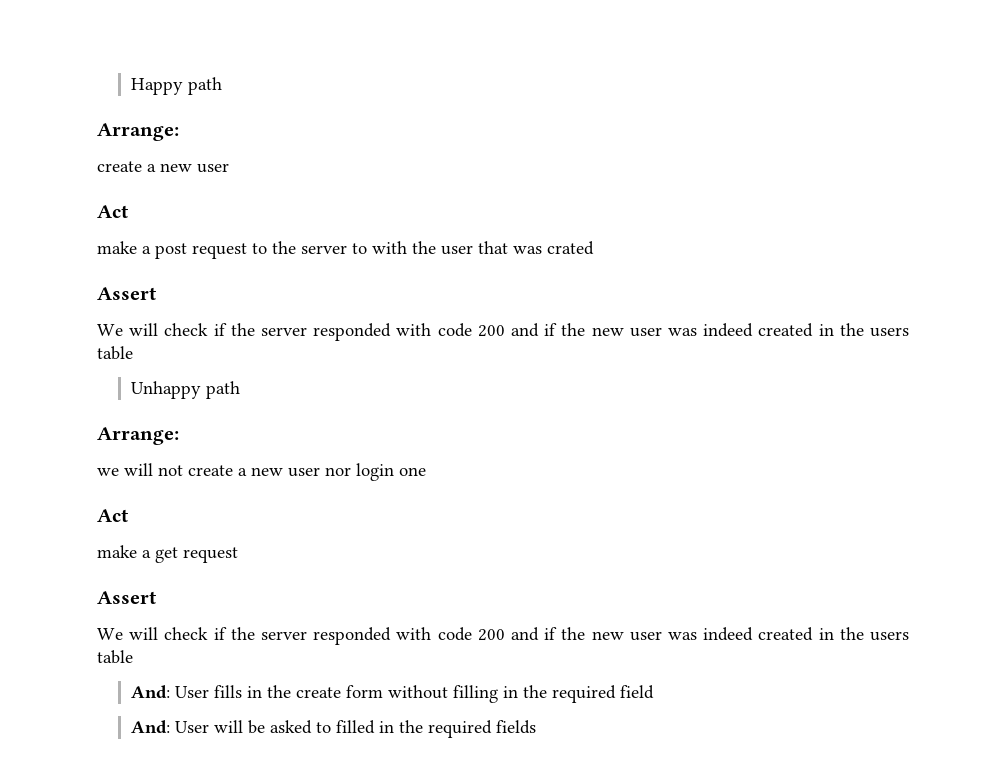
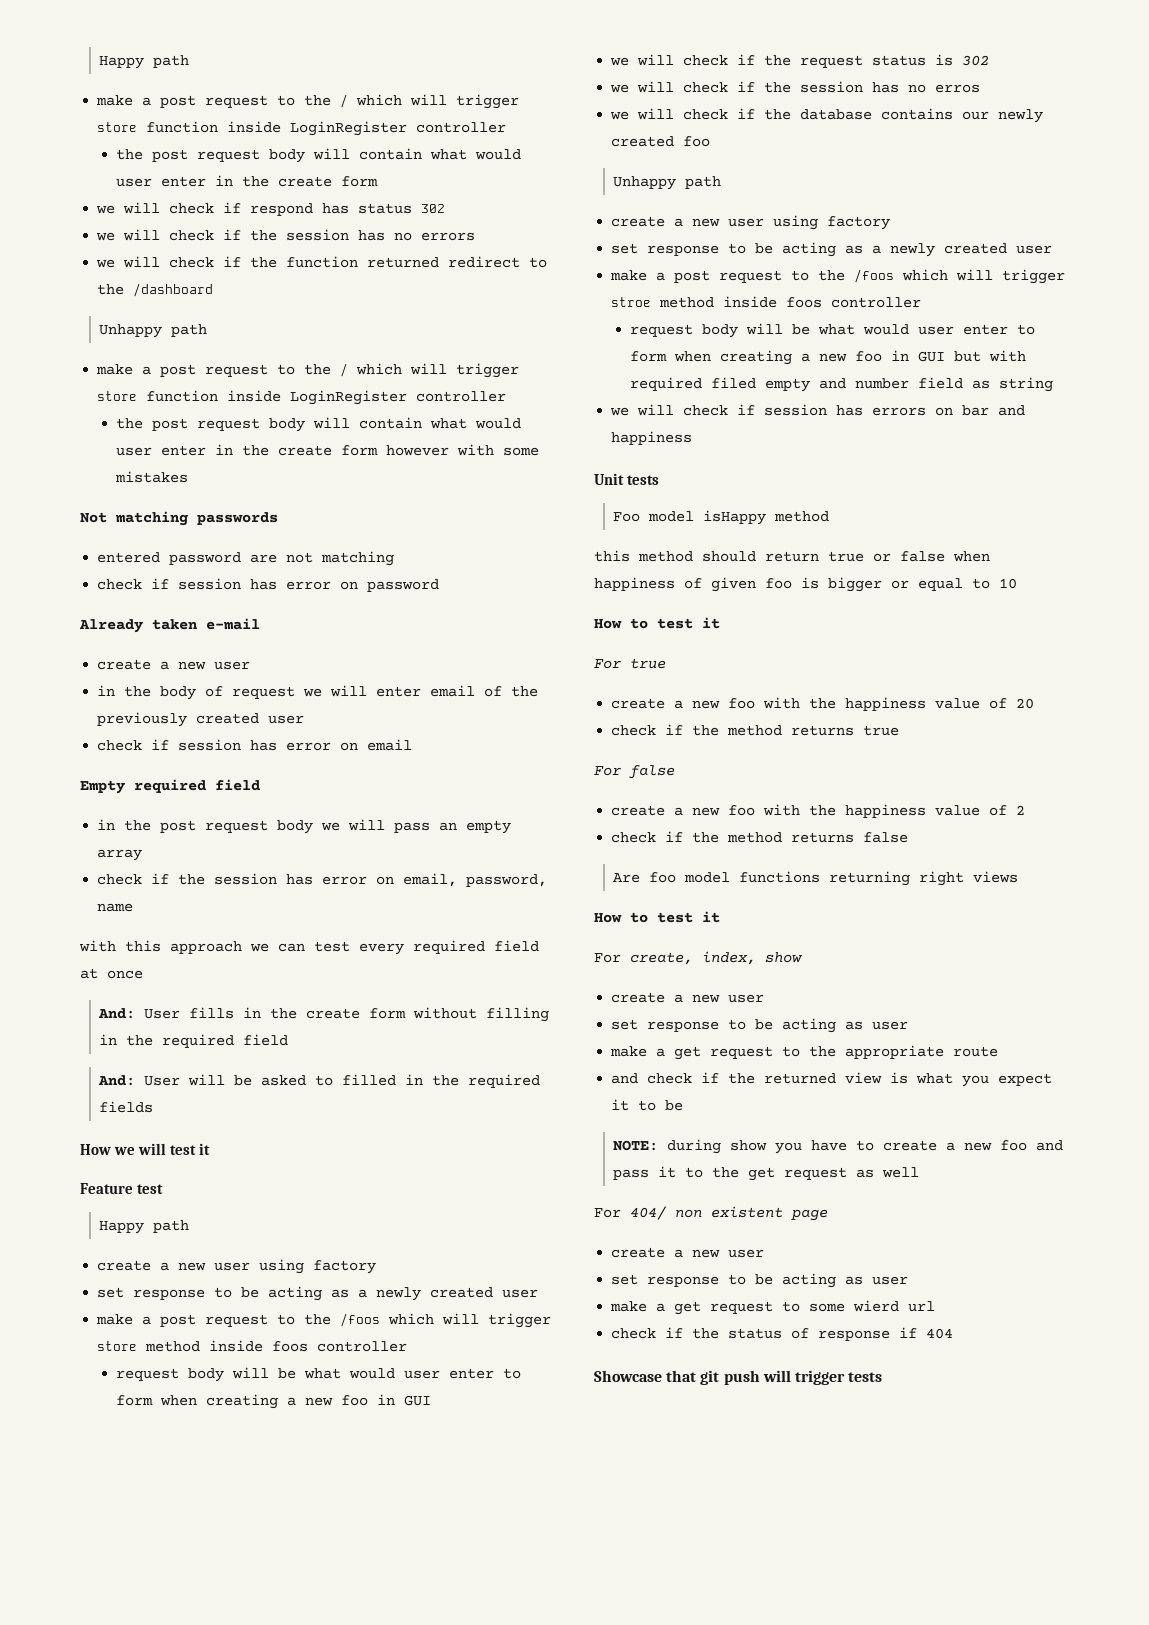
[131,77,223,95] [97,123,179,141] [97,161,229,173] [97,205,128,218] [97,241,594,259] [97,287,156,300] [97,323,910,341] [97,346,133,360] [131,381,241,399] [97,427,179,445] [97,463,426,481] [97,509,128,522] [97,545,238,563] [97,591,156,604] [97,627,910,645] [97,650,133,664] Happy path // Arrange: // create a new user // Act // make a post request to the server to with the user that was crated // Assert // We will check if the server responded with code 200 and if the new user was indeed created in the users table // Unhappy path // Arrange: // we will not create a new user nor login one // Act // make a get request // Assert // We will check if the server responded with code 200 and if the new user was indeed created in the users table -> [99,55,190,69] [96,94,520,109] [97,121,507,136] [116,148,522,163] [116,175,379,187] [96,202,446,216] [96,229,476,241] [96,256,548,268] [97,283,214,297] [99,324,208,338] [96,363,520,378] [97,390,507,405] [116,417,522,432] [116,444,540,456] [115,471,189,483] [80,511,278,526] [97,551,395,566] [97,578,440,592] [79,618,260,633] [97,659,251,670] [97,685,539,700] [97,712,305,727] [97,739,413,751] [80,779,260,794] [97,819,512,834] [97,849,143,861] [97,873,548,887] [97,903,134,912] [79,940,539,955] [80,968,143,979] Happy path // make a post request to the / which will trigger store function inside LoginRegister controller // the post request body will contain what would user enter in the create form // we will check if respond has status 302 // we will check if the session has no errors // we will check if the function returned redirect to the /dashboard // Unhappy path // make a post request to the / which will trigger store function inside LoginRegister controller // the post request body will contain what would user enter in the create form however with some mistakes // Not matching passwords // entered password are not matching // check if session has error on password // Already taken e-mail // create a new user // in the body of request we will enter email of the previously created user // check if session has error on email // Empty required field // in the post request body we will pass an empty array // check if the session has error on email, password, name // with this approach we can test every required field at once
(537, 727) none -> [80,1143,210,1155] [80,1183,163,1194] [99,1220,190,1234] [97,1259,377,1274] [97,1286,539,1301] [96,1313,552,1328] [97,1340,408,1352] [116,1367,522,1382] [116,1394,432,1409] [610,54,990,68] [610,81,981,93] [610,108,1044,123] [611,136,711,147] [613,176,722,190] [611,215,891,230] [611,242,1053,257] [610,269,1066,284] [611,296,922,308] [630,323,1036,338] [630,350,1027,365] [630,377,1054,392] [610,404,1026,416] [611,431,693,445] [594,473,659,485] [613,510,830,525] [594,550,990,562] [594,577,1017,592] [594,617,720,629] [594,658,666,669] [611,697,1035,711] [611,724,900,736] [594,765,675,779] [611,804,1026,818] [611,831,909,843] [613,871,1019,886] [594,911,720,923] [594,951,803,965] [611,992,765,1003] [611,1018,909,1033] [610,1045,999,1060] [611,1072,1053,1087] [611,1099,684,1111] [613,1139,1064,1154] [613,1166,920,1181] [594,1206,828,1221] [611,1247,765,1258] [611,1273,909,1288] [610,1300,936,1315] [611,1327,954,1341] [594,1370,883,1385] // How we will test it // Feature test // Happy path // create a new user using factory // set response to be acting as a newly created user // make a post request to the /foos which will trigger store method inside foos controller // request body will be what would user enter to form when creating a new foo in GUI // we will check if the request status is 302 // we will check if the session has no erros // we will check if the database contains our newly created foo // Unhappy path // create a new user using factory // set response to be acting as a newly created user // make a post request to the /foos which will trigger stroe method inside foos controller // request body will be what would user enter to form when creating a new foo in GUI but with required filed empty and number field as string // we will check if session has errors on bar and happiness // Unit tests // Foo model isHappy method // this method should return true or false when happiness of given foo is bigger or equal to 10 // How to test it // For true // create a new foo with the happiness value of 20 // check if the method returns true // For false // create a new foo with the happiness value of 2 // check if the method returns false // Are foo model functions returning right views // How to test it // For create, index, show // create a new user // set response to be acting as user // make a get request to the appropriate route // and check if the returned view is what you expect it to be // NOTE: during show you have to create a new foo and pass it to the get request as well // For 404/ non existent page // create a new user // set response to be acting as user // make a get request to some wierd url // check if the status of response if 404 // Showcase that git push will trigger tests

